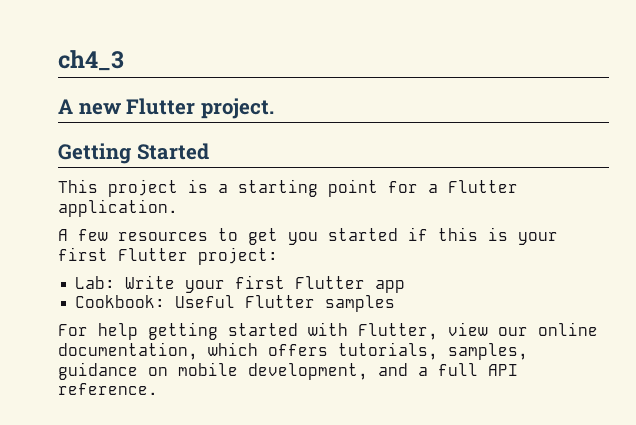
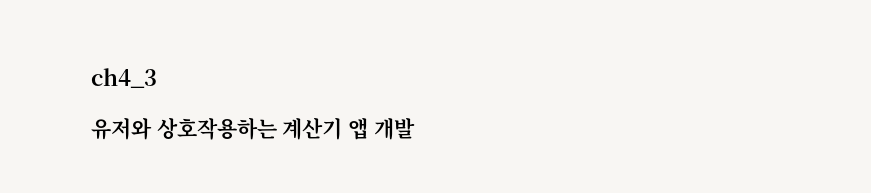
[58,98,274,119] [58,143,209,164] [58,179,518,197] [58,199,178,217] [58,227,558,245] [58,247,278,265] [75,275,406,293] [75,295,396,312] [58,322,598,340] [58,342,528,360] [58,362,518,380] [58,383,158,395] A new Flutter project. // Getting Started // This project is a starting point for a Flutter application. // A few resources to get you started if this is your first Flutter project: // Lab: Write your first Flutter app // Cookbook: Useful Flutter samples // For help getting started with Flutter, view our online documentation, which offers tutorials, samples, guidance on mobile development, and a full API reference. -> [91,117,415,140] 유저와 상호작용하는 계산기 앱 개발

